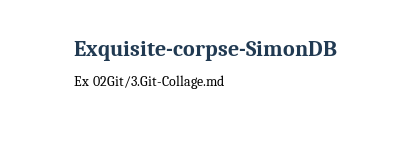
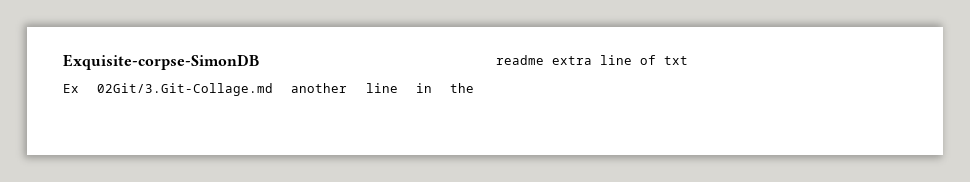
(224, 82) none -> [291,83,474,93] [496,55,688,65] another line in the readme extra line of txt

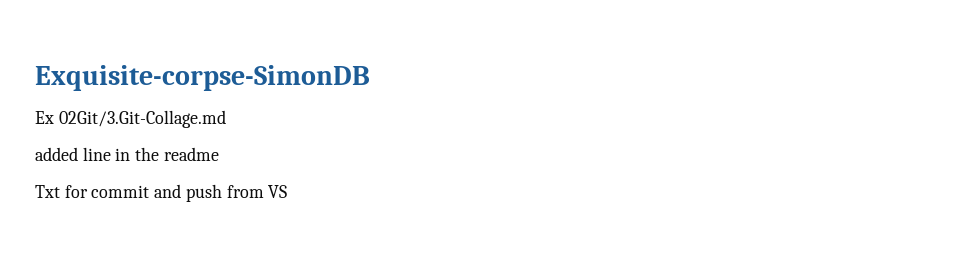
[291,83,348,93] another -> [35,147,78,161] // added
[552,55,688,65] extra line of txt -> [35,184,288,202] // Txt for commit and push from VS

